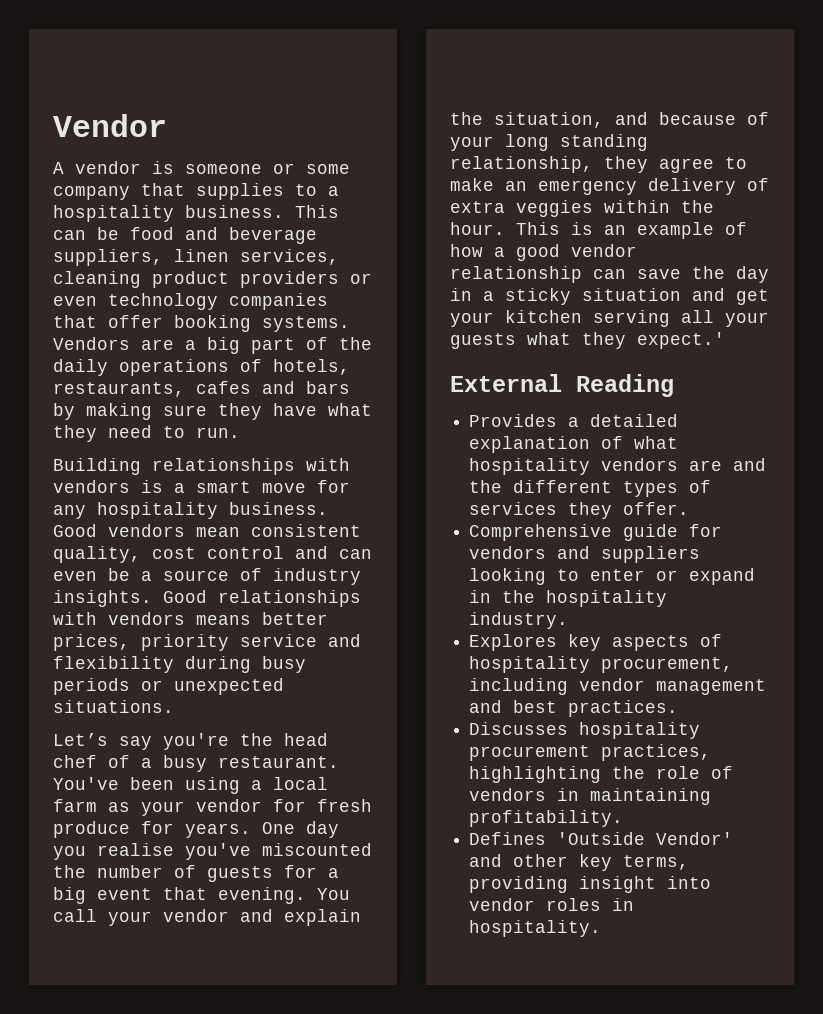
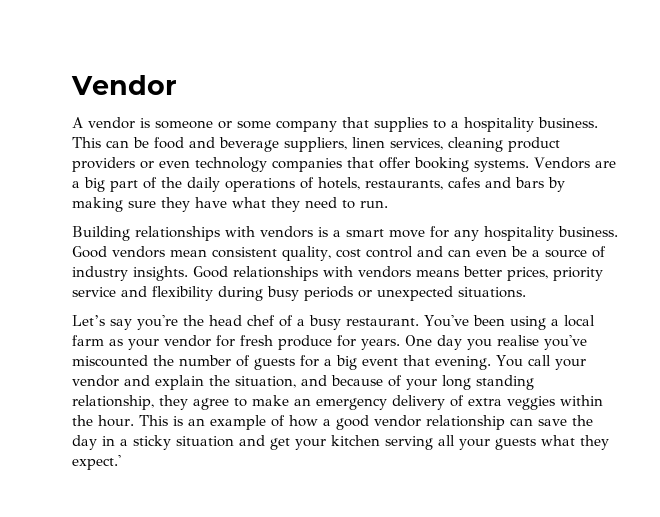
[450,374,674,397] [469,414,679,427] [469,436,679,453] [469,458,767,475] [469,480,712,497] [469,502,690,519] [469,524,723,541] [469,546,701,563] [469,568,756,585] [469,590,668,607] [469,612,569,629] [469,634,723,651] [469,656,734,673] [469,678,767,695] [469,700,679,717] [469,722,701,739] [469,744,712,761] [469,766,734,783] [469,788,712,805] [469,810,624,827] [469,832,734,845] [469,854,690,871] [469,876,712,893] [469,898,635,911] [469,920,602,937] // External Reading // Provides a detailed explanation of what hospitality vendors are and the different types of services they offer. // Comprehensive guide for vendors and suppliers looking to enter or expand in the hospitality industry. // Explores key aspects of hospitality procurement, including vendor management and best practices. // Discusses hospitality procurement practices, highlighting the role of vendors in maintaining profitability. // Defines 'Outside Vendor' and other key terms, providing insight into vendor roles in hospitality. -> (121, 462) none

